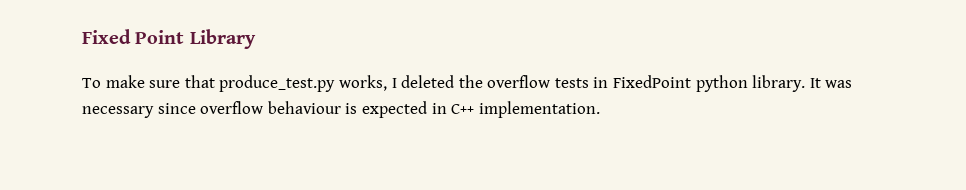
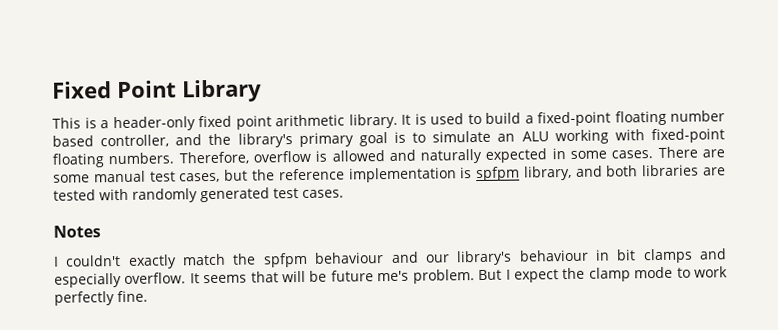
[82,75,853,92] [82,101,600,118] To make sure that produce_test.py works, I deleted the overflow tests in FixedPoint python library. It was necessary since overflow behaviour is expected in C++ implementation. -> [52,110,725,132] [52,128,725,148] [52,146,725,168] [53,164,727,183] [53,187,344,203] [53,225,101,238] [54,248,727,269] [54,266,728,288] [54,290,148,306] This is a header-only fixed point arithmetic library. It is used to build a fixed-point floating number based controller, and the library's primary goal is to simulate an ALU working with fixed-point floating numbers. Therefore, overflow is allowed and naturally expected in some cases. There are some manual test cases, but the reference implementation is spfpm library, and both libraries are tested with randomly generated test cases. // Notes // I couldn't exactly match the spfpm behaviour and our library's behaviour in bit clamps and especially overflow. It seems that will be future me's problem. But I expect the clamp mode to work perfectly fine.

